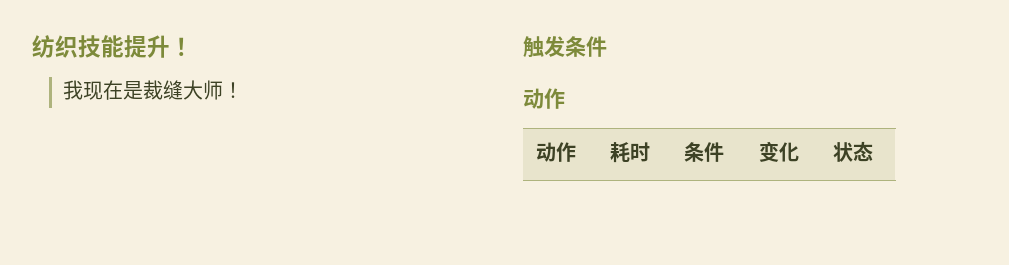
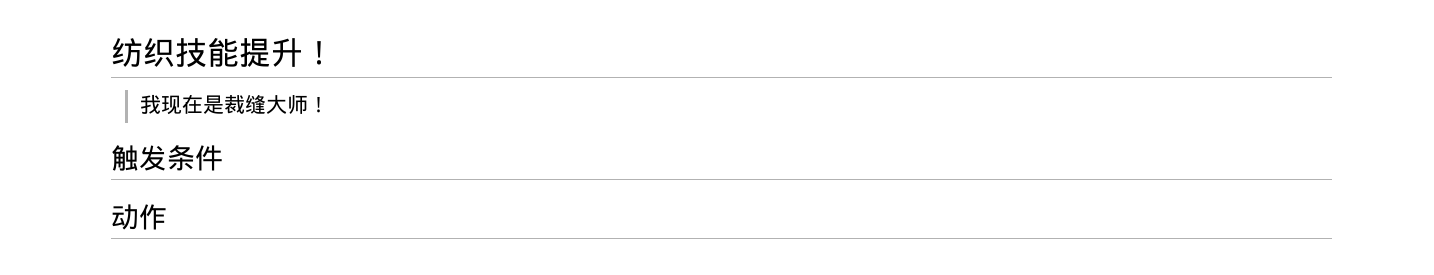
[536,142,577,162] [610,142,651,163] [684,142,725,162] [759,141,800,162] [833,141,874,162] // 动作 | 耗时 | 条件 | 变化 | 状态 -> (167, 217) none

